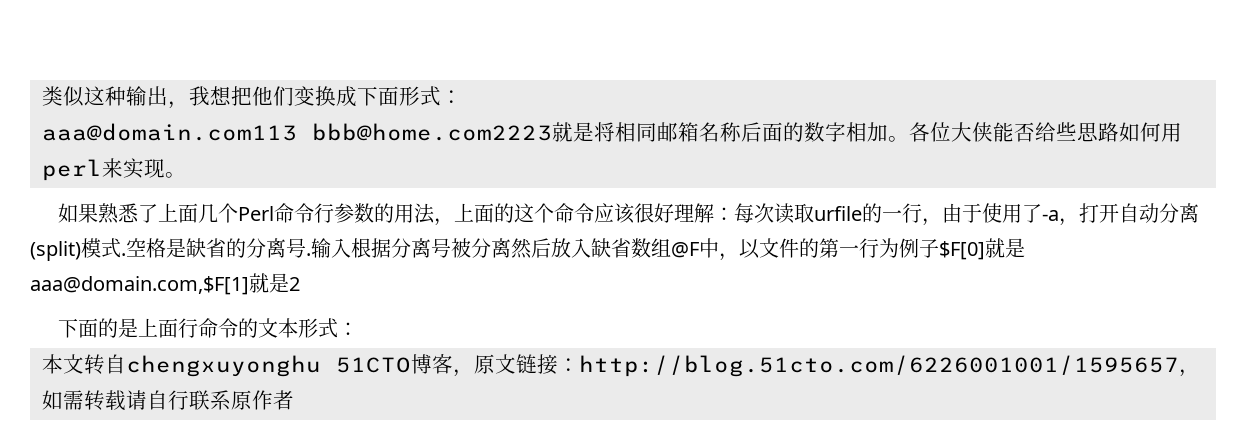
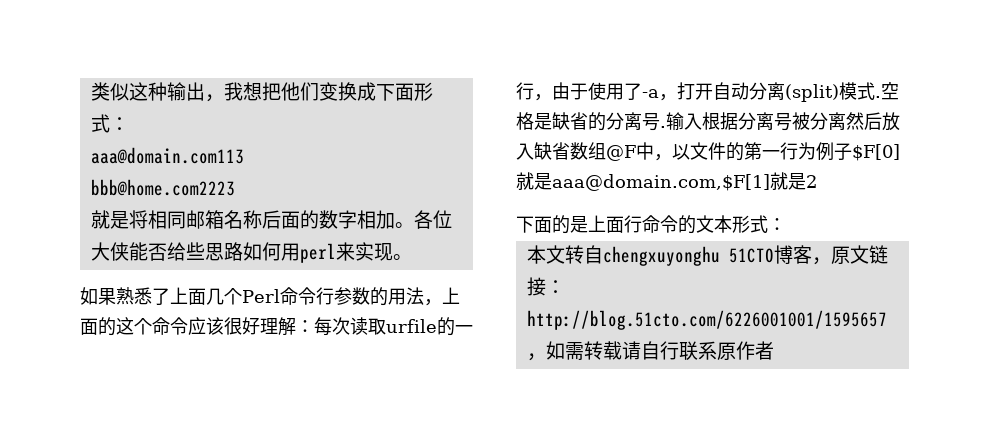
(297, 132) none -> (244, 155) //
(552, 132) none -> (235, 187) //

